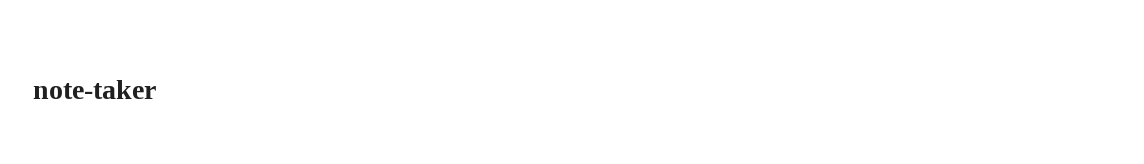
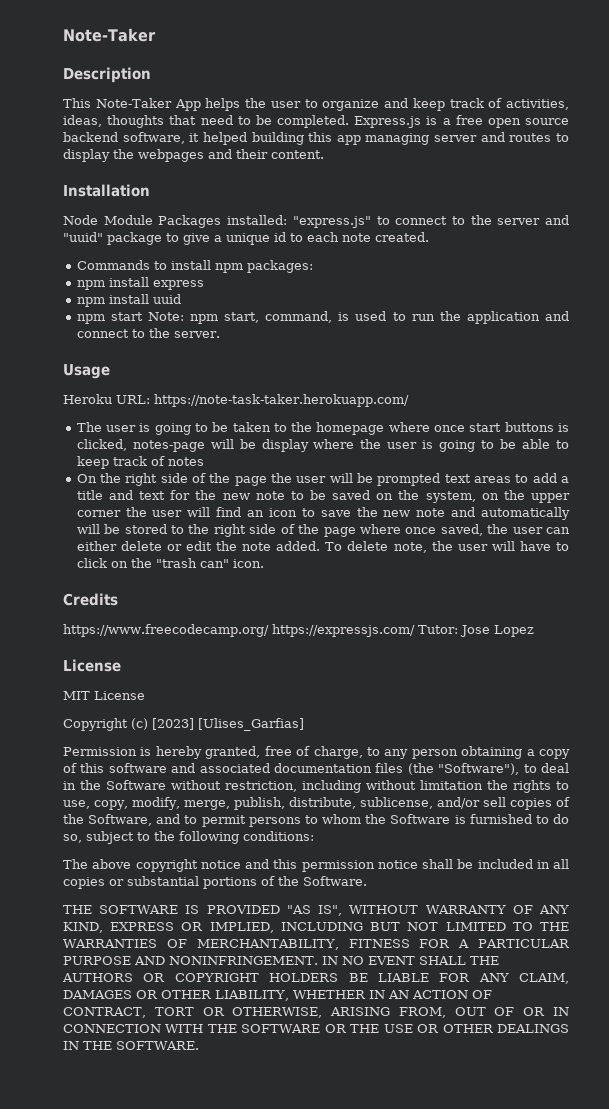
[33,80,156,99] note-taker -> [63,28,156,42] [63,67,151,83] [63,98,569,111] [63,115,569,128] [63,132,569,145] [63,149,324,162] [63,184,150,197] [63,215,569,228] [63,232,429,245] [76,260,313,273] [76,277,204,290] [76,294,181,307] [76,311,570,324] [76,328,220,338] [63,364,110,379] [63,394,409,407] [76,422,569,435] [76,439,569,452] [76,456,204,469] [76,473,569,486] [76,490,570,503] [76,507,571,520] [76,524,571,537] [76,541,570,553] [76,558,264,568] [63,593,118,606] [63,624,534,637] [63,659,121,672] [63,691,145,700] [63,718,304,731] [63,746,571,759] [63,763,569,775] [63,780,569,793] [63,797,570,810] [63,814,569,827] [63,831,314,844] [63,859,569,872] [63,876,367,889] [63,905,569,916] [63,922,569,933] [63,939,571,950] [63,956,499,965] [62,973,569,984] [63,990,492,1001] [63,1007,570,1018] [63,1024,570,1033] [63,1041,199,1050] Note-Taker // Description // This Note-Taker App helps the user to organize and keep track of activities, ideas, thoughts that need to be completed. Express.js is a free open source backend software, it helped building this app managing server and routes to display the webpages and their content. // Installation // Node Module Packages installed: "express.js" to connect to the server and "uuid" package to give a unique id to each note created. // Commands to install npm packages: // npm install express // npm install uuid // npm start Note: npm start, command, is used to run the application and connect to the server. // Usage // Heroku URL: https://note-task-taker.herokuapp.com/ // The user is going to be taken to the homepage where once start buttons is clicked, notes-page will be display where the user is going to be able to keep track of notes // On the right side of the page the user will be prompted text areas to add a title and text for the new note to be saved on the system, on the upper corner the user will find an icon to save the new note and automatically will be stored to the right side of the page where once saved, the user can either delete or edit the note added. To delete note, the user will have to click on the "trash can" icon. // Credits // https://www.freecodecamp.org/ https://expressjs.com/ Tutor: Jose Lopez // License // MIT License // Copyright (c) [2023] [Ulises_Garfias] // Permission is hereby granted, free of charge, to any person obtaining a copy of this software and associated documentation files (the "Software"), to deal in the Software without restriction, including without limitation the rights to use, copy, modify, merge, publish, distribute, sublicense, and/or sell copies of the Software, and to permit persons to whom the Software is furnished to do so, subject to the following conditions: // The above copyright notice and this permission notice shall be included in all copies or substantial portions of the Software. // THE SOFTWARE IS PROVIDED "AS IS", WITHOUT WARRANTY OF ANY KIND, EXPRESS OR IMPLIED, INCLUDING BUT NOT LIMITED TO THE WARRANTIES OF MERCHANTABILITY, FITNESS FOR A PARTICULAR PURPOSE AND NONINFRINGEMENT. IN NO EVENT SHALL THE AUTHORS OR COPYRIGHT HOLDERS BE LIABLE FOR ANY CLAIM, DAMAGES OR OTHER LIABILITY, WHETHER IN AN ACTION OF CONTRACT, TORT OR OTHERWISE, ARISING FROM, OUT OF OR IN CONNECTION WITH THE SOFTWARE OR THE USE OR OTHER DEALINGS IN THE SOFTWARE.

